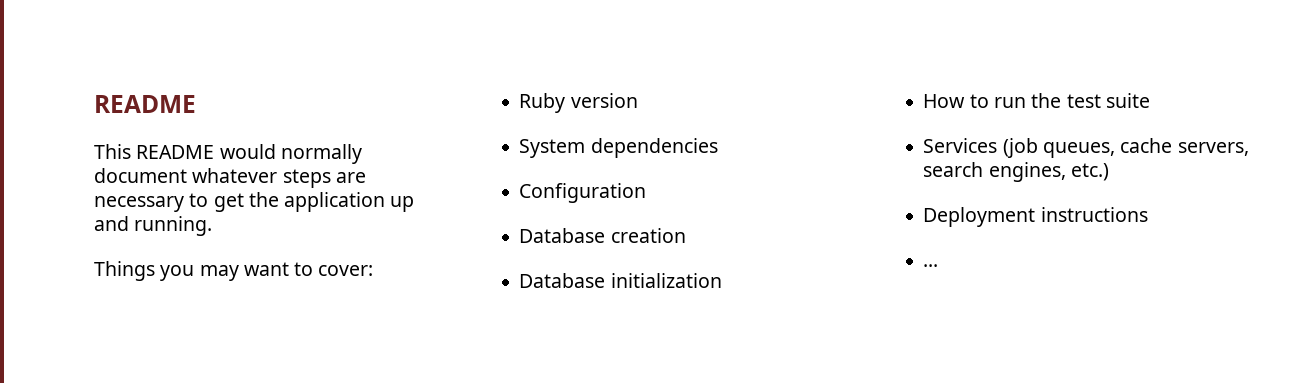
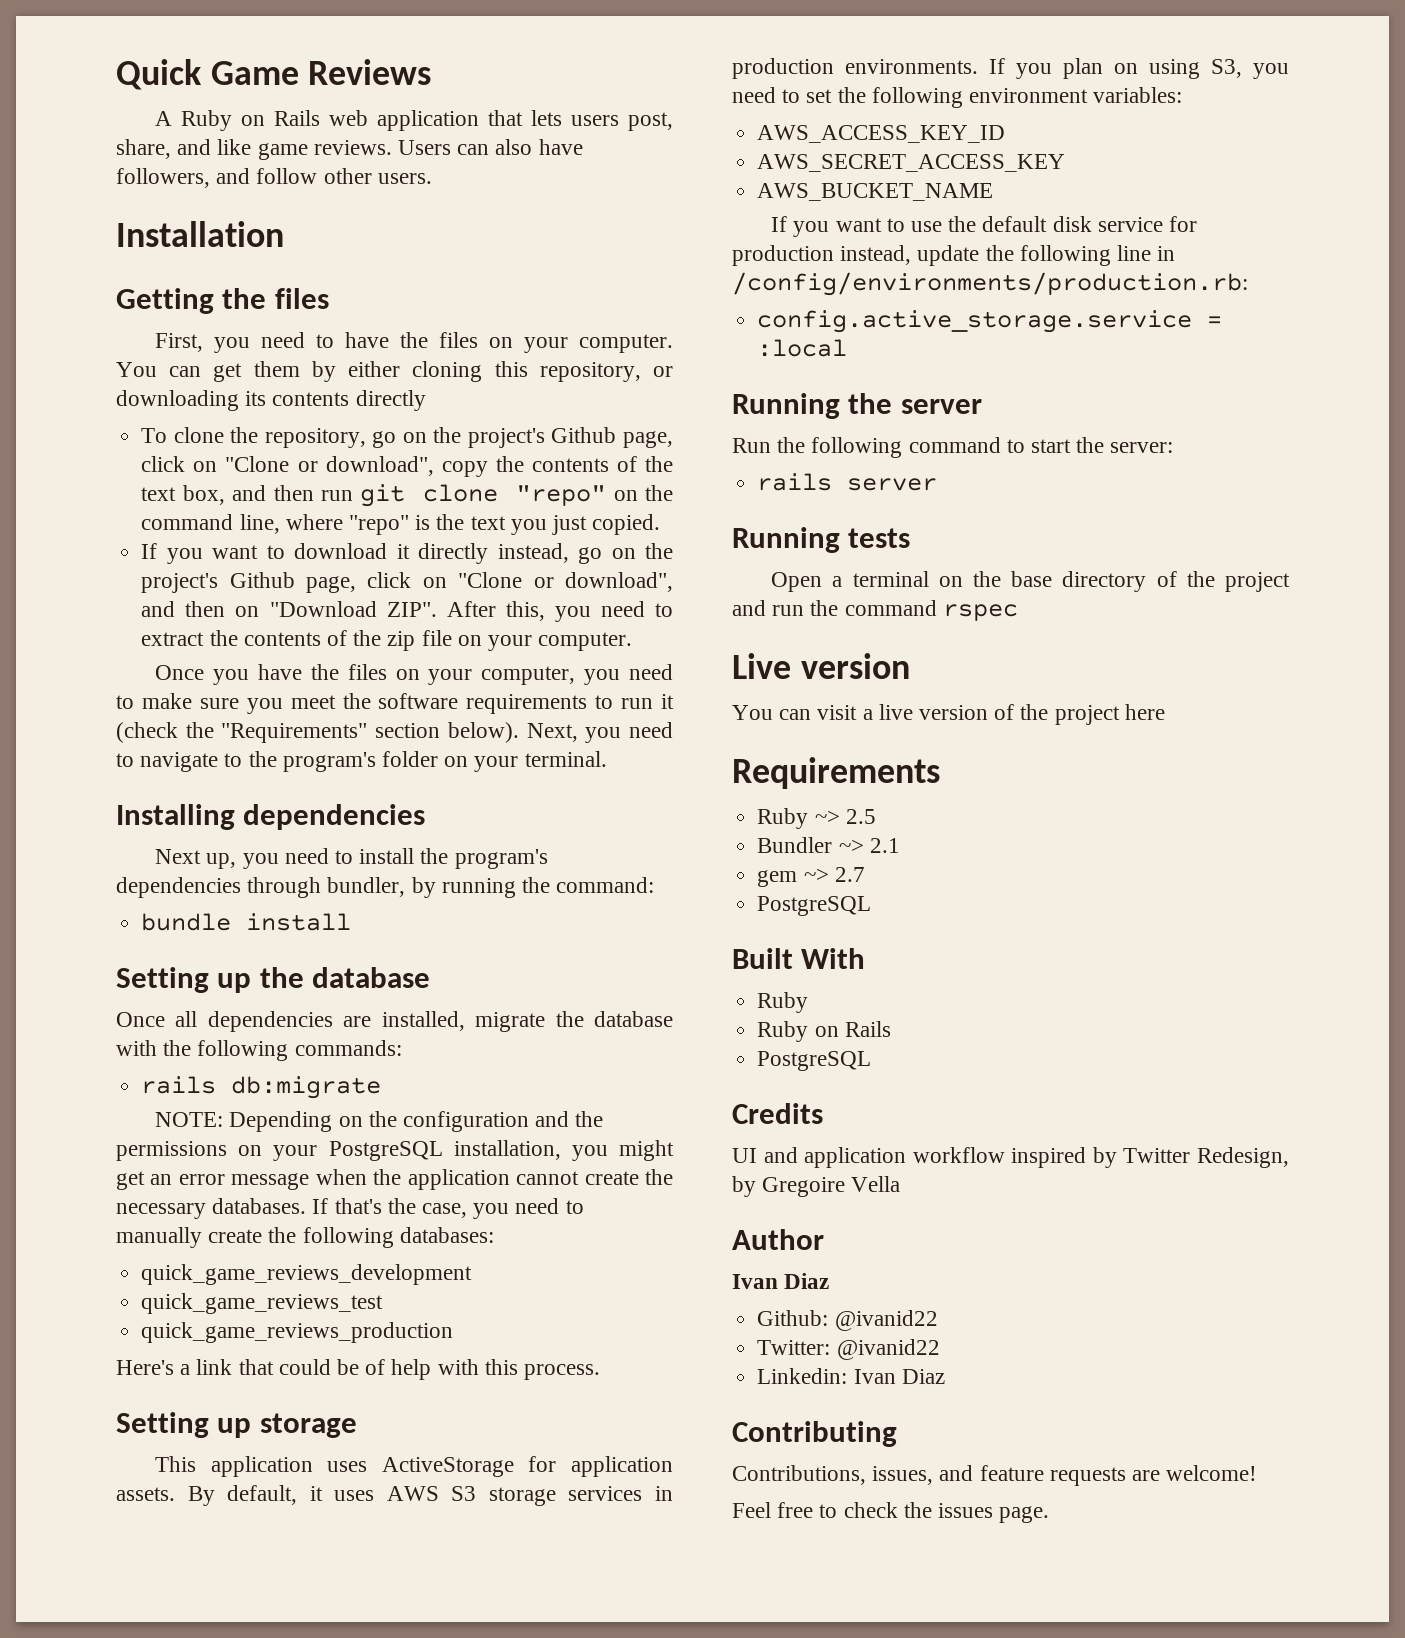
[94,95,196,113] [94,144,362,164] [94,168,366,188] [94,192,415,212] [94,216,213,236] [94,261,374,281] [519,93,638,113] [519,138,718,158] [519,183,647,203] [519,228,686,243] [519,273,722,288] [923,93,1150,108] [923,138,1249,158] [923,162,1109,182] [923,207,1148,227] [923,264,939,267] README // This README would normally document whatever steps are necessary to get the application up and running. // Things you may want to cover: // Ruby version // System dependencies // Configuration // Database creation // Database initialization // How to run the test suite // Services (job queues, cache servers, search engines, etc.) // Deployment instructions // ... -> [116,59,432,90] [155,110,673,131] [116,139,583,160] [116,168,432,188] [116,221,284,247] [116,288,329,314] [155,332,673,353] [116,361,673,382] [116,390,426,411] [141,427,674,448] [141,456,673,477] [141,484,673,507] [141,514,661,535] [141,543,674,564] [141,572,674,593] [141,601,673,622] [141,630,633,651] [155,664,673,685] [116,693,674,714] [116,722,673,743] [116,751,607,772] [116,804,426,830] [155,848,548,869] [116,877,655,898] [141,913,352,931] [116,967,431,993] [116,1011,673,1032] [116,1040,402,1061] [141,1076,382,1099] [155,1111,604,1132] [116,1140,674,1161] [116,1169,674,1190] [116,1198,584,1219] [116,1227,494,1248] [141,1264,473,1285] [141,1293,384,1314] [141,1322,454,1343] [116,1359,601,1380] [116,1412,357,1438] [155,1456,673,1477] [116,1485,673,1506] [732,58,1289,79] [732,87,1183,108] [757,125,1006,143] [757,154,1066,172] [757,183,994,201] [771,216,1198,237] [732,245,1176,266] [732,272,1248,296] [757,310,1223,333] [757,339,848,357] [732,393,982,419] [732,437,1174,458] [757,473,938,491] [732,527,911,553] [771,571,1290,592] [732,600,1018,621] [732,653,910,679] [732,704,1165,725] [732,757,940,789] [757,808,876,829] [757,837,900,853] [757,867,865,887] [757,896,872,916] [732,948,866,969] [757,992,809,1013] [757,1021,891,1042] [757,1051,872,1071] [732,1103,823,1124] [732,1147,1289,1168] [732,1176,901,1197] [732,1229,824,1250] [732,1273,830,1289] [757,1310,938,1331] [757,1339,940,1360] [757,1368,945,1384] [732,1421,897,1447] [732,1465,1258,1486] [732,1502,1050,1523] Quick Game Reviews // A Ruby on Rails web application that lets users post, share, and like game reviews. Users can also have followers, and follow other users. // Installation // Getting the files // First, you need to have the files on your computer. You can get them by either cloning this repository, or downloading its contents directly // To clone the repository, go on the project's Github page, click on "Clone or download", copy the contents of the text box, and then run git clone "repo" on the command line, where "repo" is the text you just copied. // If you want to download it directly instead, go on the project's Github page, click on "Clone or download", and then on "Download ZIP". After this, you need to extract the contents of the zip file on your computer. // Once you have the files on your computer, you need to make sure you meet the software requirements to run it (check the "Requirements" section below). Next, you need to navigate to the program's folder on your terminal. // Installing dependencies // Next up, you need to install the program's dependencies through bundler, by running the command: // bundle install // Setting up the database // Once all dependencies are installed, migrate the database with the following commands: // rails db:migrate // NOTE: Depending on the configuration and the permissions on your PostgreSQL installation, you might get an error message when the application cannot create the necessary databases. If that's the case, you need to manually create the following databases: // quick_game_reviews_development // quick_game_reviews_test // quick_game_reviews_production // Here's a link that could be of help with this process. // Setting up storage // This application uses ActiveStorage for application assets. By default, it uses AWS S3 storage services in production environments. If you plan on using S3, you need to set the following environment variables: // AWS_ACCESS_KEY_ID // AWS_SECRET_ACCESS_KEY // AWS_BUCKET_NAME // If you want to use the default disk service for production instead, update the following line in /config/environments/production.rb: // config.active_storage.service = :local // Running the server // Run the following command to start the server: // rails server // Running tests // Open a terminal on the base directory of the project and run the command rspec // Live version // You can visit a live version of the project here // Requirements // Ruby ~> 2.5 // Bundler ~> 2.1 // gem ~> 2.7 // PostgreSQL // Built With // Ruby // Ruby on Rails // PostgreSQL // Credits // UI and application workflow inspired by Twitter Redesign, by Gregoire Vella // Author // Ivan Diaz // Github: @ivanid22 // Twitter: @ivanid22 // Linkedin: Ivan Diaz // Contributing // Contributions, issues, and feature requests are welcome! // Feel free to check the issues page.

